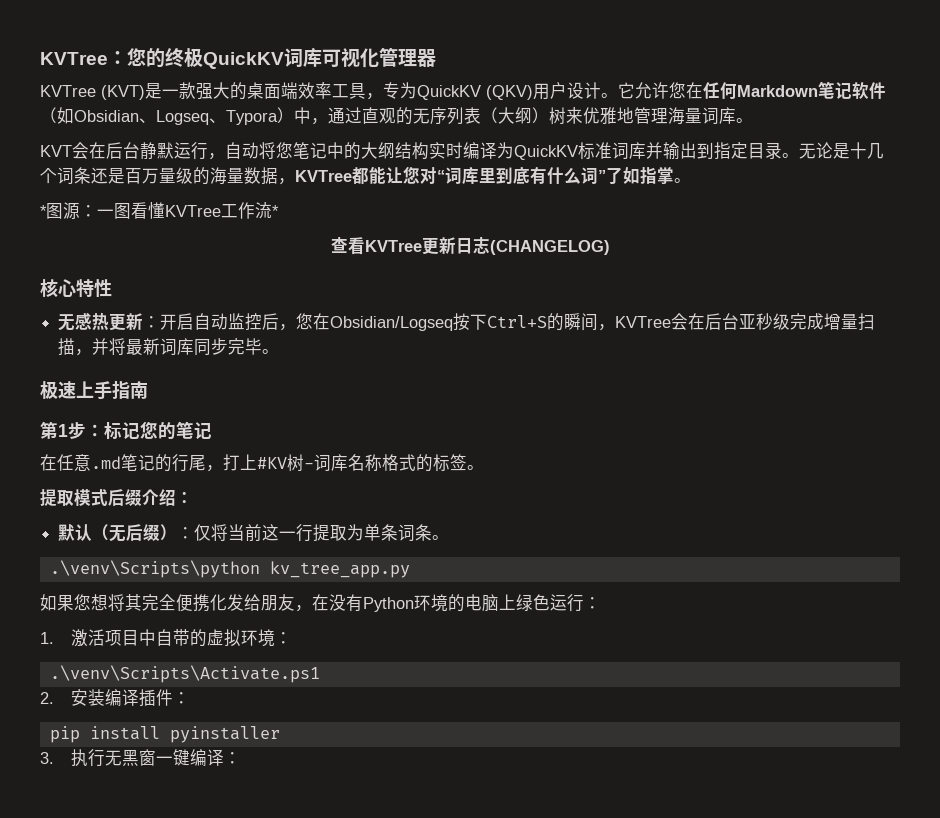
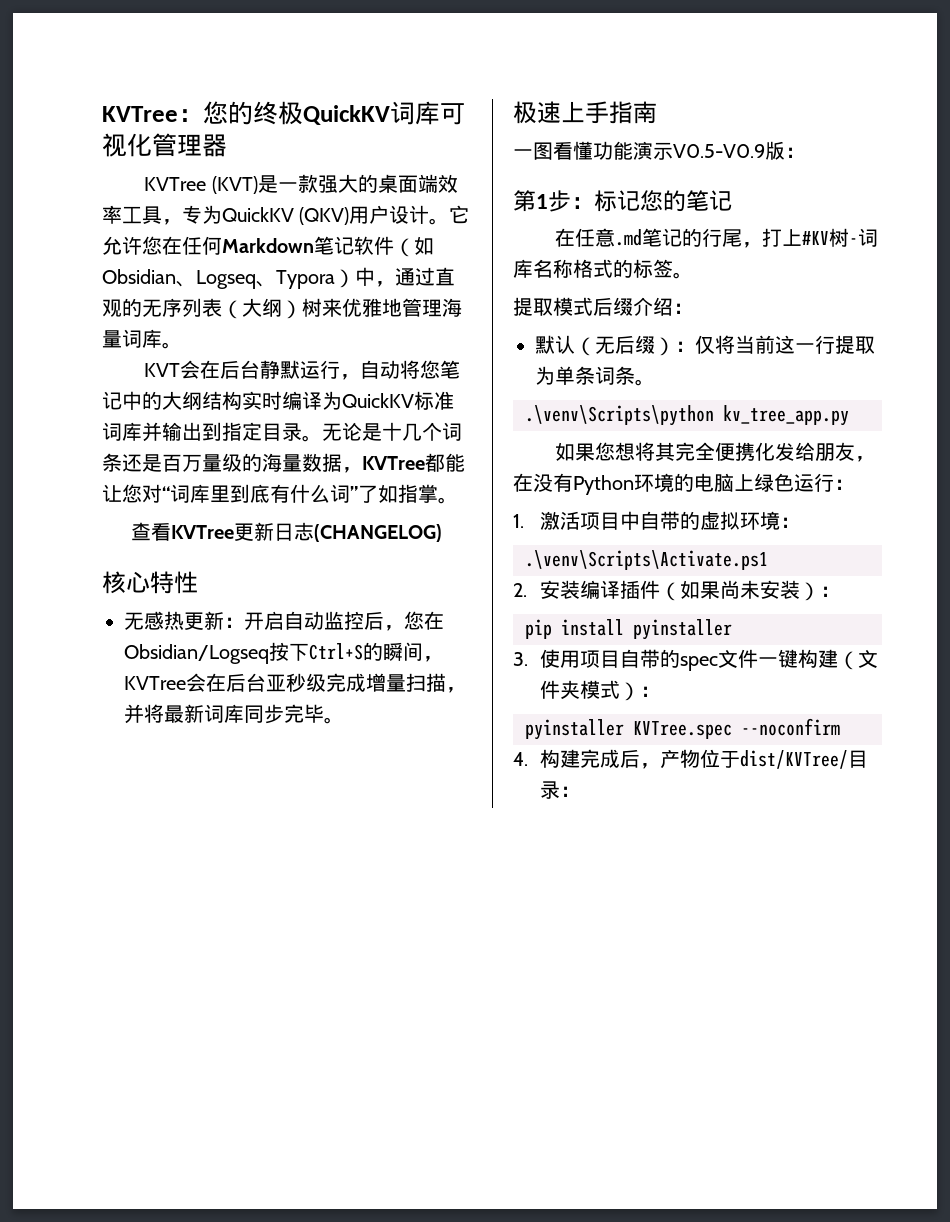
[40,202,279,220] // *图源：一图看懂KVTree工作流* -> (458, 500) none
(148, 390) none -> [513,141,805,160] // 一图看懂功能演示V0.5-V0.9版：
(174, 697) none -> [660,580,821,601] （如果尚未安装）
[71,749,225,767] 执行无黑窗一键编译 -> [540,649,879,671] [540,680,661,701] [525,718,840,740] [513,749,869,769] [540,781,561,799] 使用项目自带的spec文件一键构建（文件夹模式）： // pyinstaller KVTree.spec --noconfirm // 4.构建完成后，产物位于dist/KVTree/目录

